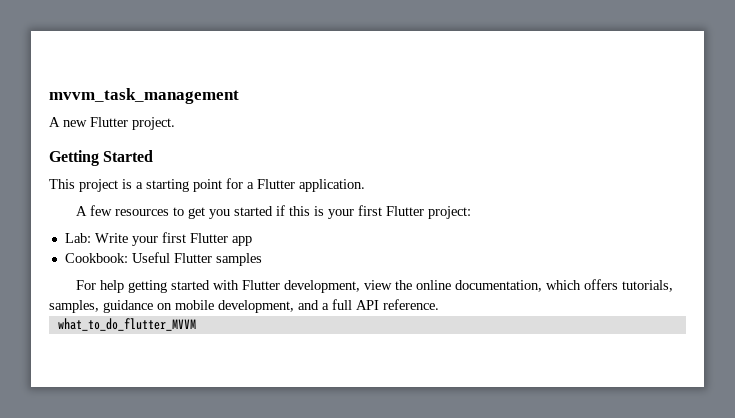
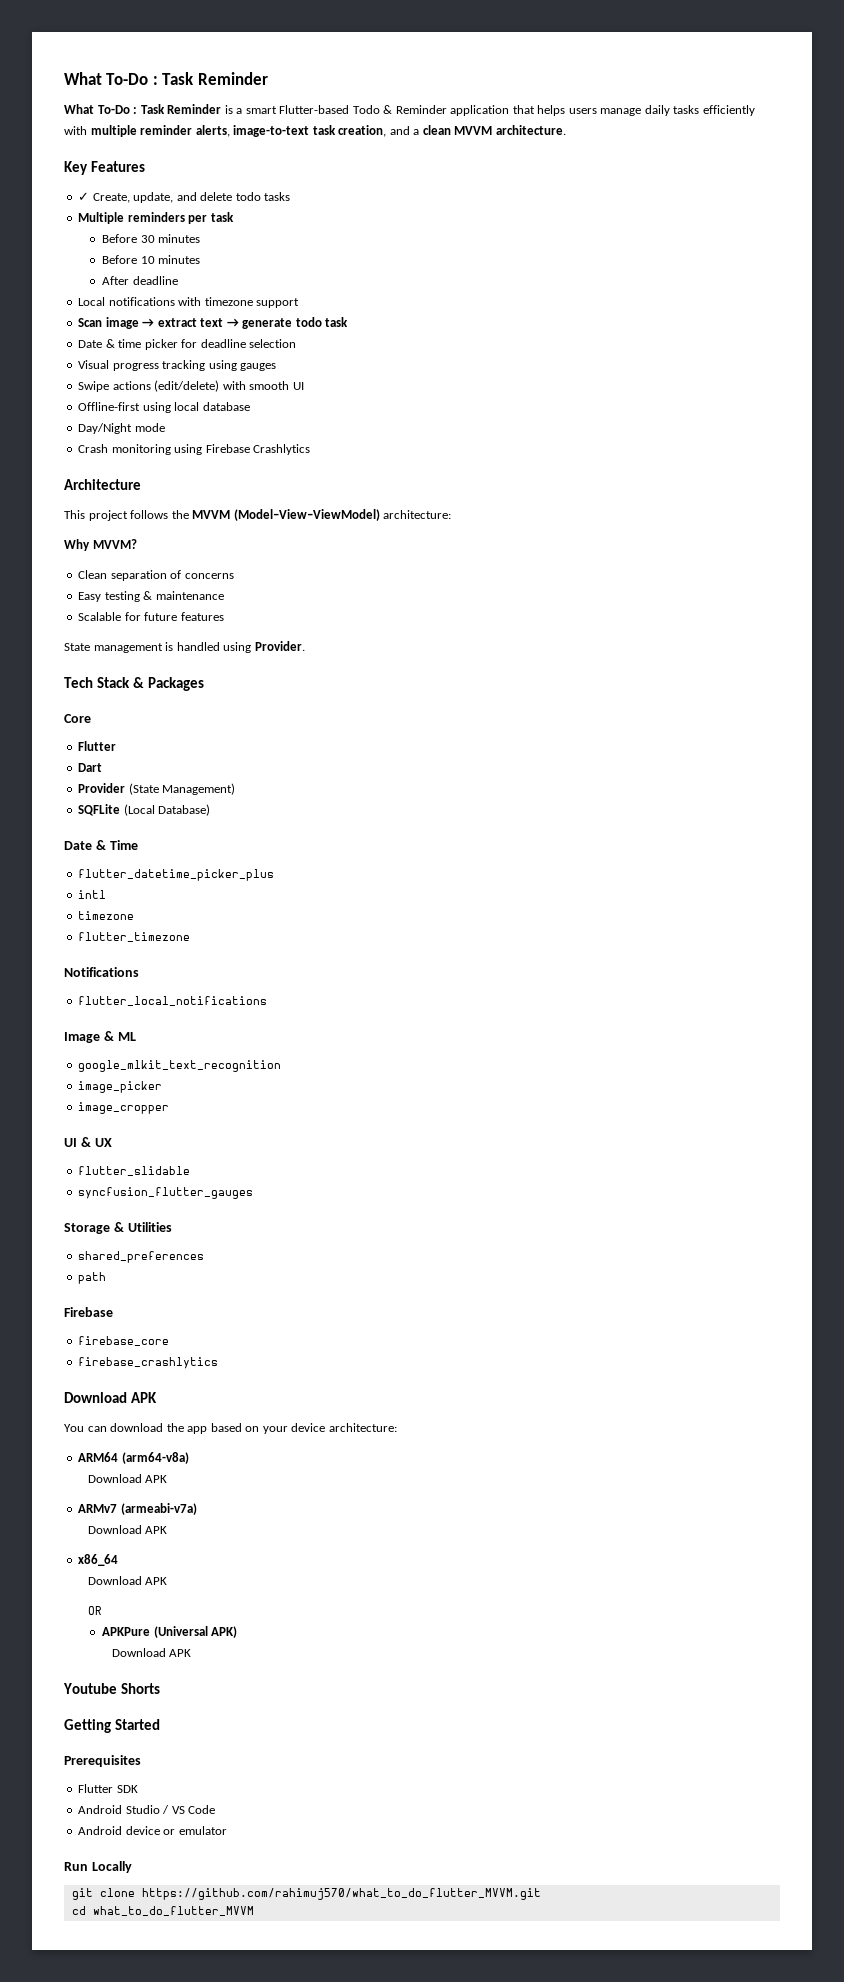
[49,88,239,104] [49,117,175,130] [49,150,154,166] [49,178,365,192] [75,205,471,219] [64,232,252,246] [64,252,262,266] [75,279,673,293] [49,299,439,313] mvvm_task_management // A new Flutter project. // Getting Started // This project is a starting point for a Flutter application. // A few resources to get you started if this is your first Flutter project: // Lab: Write your first Flutter app // Cookbook: Useful Flutter samples // For help getting started with Flutter development, view the online documentation, which offers tutorials, samples, guidance on mobile development, and a full API reference. // -> [64,72,268,85] [64,104,755,116] [64,125,566,137] [64,161,146,175] [78,192,291,203] [78,212,234,224] [102,234,201,243] [102,255,201,264] [102,276,178,285] [78,297,300,308] [78,317,349,329] [78,339,297,350] [78,360,277,371] [78,380,304,392] [78,402,250,413] [78,423,165,434] [78,444,311,455] [64,479,141,490] [64,509,452,521] [64,539,137,551] [78,570,234,581] [78,591,224,602] [78,612,224,621] [64,641,305,653] [64,677,205,691] [64,714,91,723] [78,741,117,751] [78,763,103,772] [78,783,236,795] [78,804,211,816] [64,840,138,850] [78,869,275,881] [78,890,107,899] [78,911,135,920] [78,932,191,942] [64,967,139,977] [78,996,268,1006] [64,1031,136,1043] [78,1060,282,1072] [78,1081,163,1093] [78,1102,170,1114] [64,1137,112,1147] [78,1166,191,1176] [78,1187,254,1199] [64,1222,172,1234] [78,1251,205,1263] [78,1272,107,1284] [64,1307,113,1317] [78,1336,170,1346] [78,1357,219,1369] [64,1392,158,1403] [64,1423,397,1434] [78,1452,189,1464] [87,1474,168,1483] [78,1503,197,1515] [87,1525,168,1534] [78,1554,119,1566] [87,1576,168,1585] [87,1606,102,1615] [102,1626,238,1638] [111,1648,192,1657] [63,1683,161,1694] [64,1719,161,1733] [64,1755,141,1767] [78,1784,138,1793] [78,1805,216,1814] [78,1826,227,1835] [64,1861,132,1873] [71,1888,541,1900] [71,1906,86,1915] What To-Do : Task Reminder // What To-Do : Task Reminder is a smart Flutter-based Todo & Reminder application that helps users manage daily tasks efficiently with multiple reminder alerts, image-to-text task creation, and a clean MVVM architecture. // Key Features // ✓ Create, update, and delete todo tasks // Multiple reminders per task // Before 30 minutes // Before 10 minutes // After deadline // Local notifications with timezone support // Scan image → extract text → generate todo task // Date & time picker for deadline selection // Visual progress tracking using gauges // Swipe actions (edit/delete) with smooth UI // Offline-first using local database // Day/Night mode // Crash monitoring using Firebase Crashlytics // Architecture // This project follows the MVVM (Model–View–ViewModel) architecture: // Why MVVM? // Clean separation of concerns // Easy testing & maintenance // Scalable for future features // State management is handled using Provider. // Tech Stack & Packages // Core // Flutter // Dart // Provider (State Management) // SQFLite (Local Database) // Date & Time // flutter_datetime_picker_plus // intl // timezone // flutter_timezone // Notifications // flutter_local_notifications // Image & ML // google_mlkit_text_recognition // image_picker // image_cropper // UI & UX // flutter_slidable // syncfusion_flutter_gauges // Storage & Utilities // shared_preferences // path // Firebase // firebase_core // firebase_crashlytics // Download APK // You can download the app based on your device architecture: // ARM64 (arm64-v8a) // Download APK // ARMv7 (armeabi-v7a) // Download APK // x86_64 // Download APK // OR // APKPure (Universal APK) // Download APK // Youtube Shorts // Getting Started // Prerequisites // Flutter SDK // Android Studio / VS Code // Android device or emulator // Run Locally // git clone https://github.com/rahimuj570/what_to_do_flutter_MVVM.git // cd

